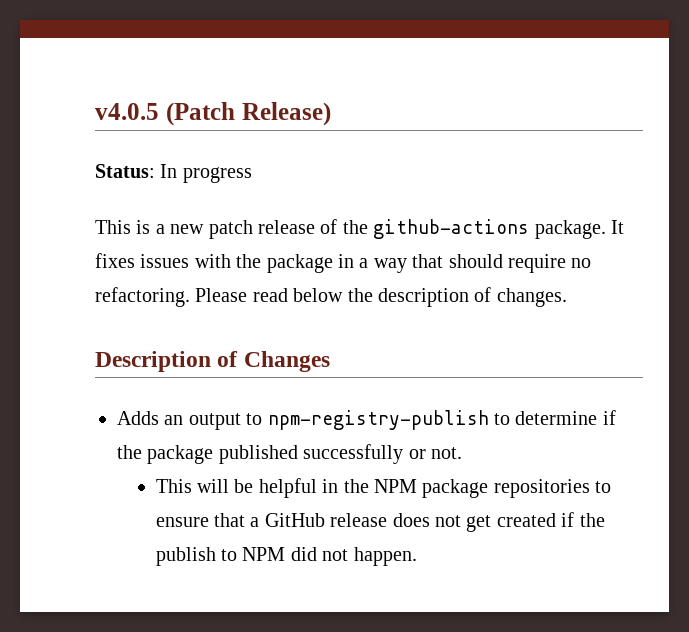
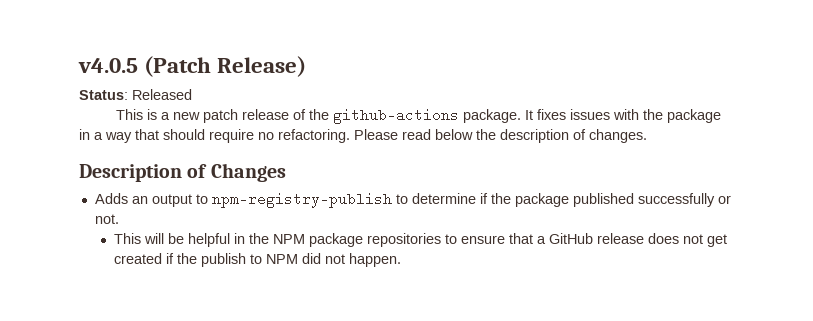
[160,164,252,183] In progress -> [132,89,192,100] Released

